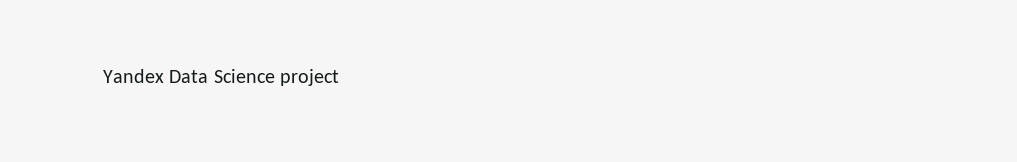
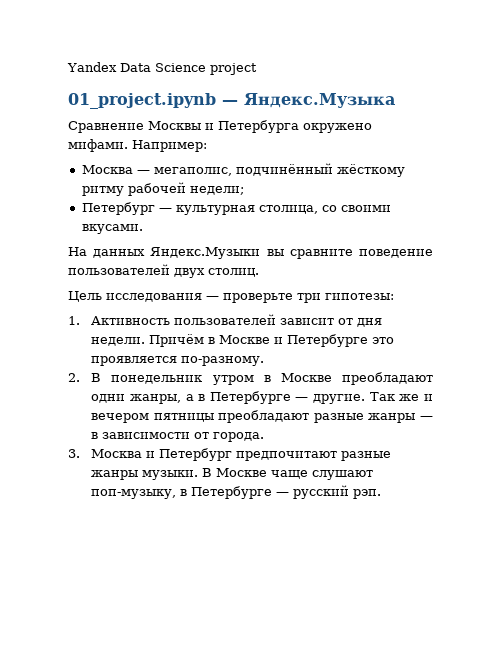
(340, 77) none -> [68,93,395,109] [68,120,372,133] [68,139,207,152] [81,163,405,177] [81,182,244,196] [81,202,391,215] [81,224,143,234] [68,247,433,259] [68,264,259,278] [68,291,394,303] [68,314,383,327] [91,334,395,347] [91,356,265,366] [68,372,433,385] [91,391,433,404] [91,410,433,423] [91,432,265,442] [68,448,392,461] [91,468,374,480] [91,485,382,499] // 01_project.ipynb — Яндекс.Музыка // Сравнение Москвы и Петербурга окружено мифами. Например: // Москва — мегаполис, подчинённый жёсткому ритму рабочей недели; // Петербург — культурная столица, со своими вкусами. // На данных Яндекс.Музыки вы сравните поведение пользователей двух столиц. // Цель исследования — проверьте три гипотезы: // 1. Активность пользователей зависит от дня недели. Причём в Москве и Петербурге это проявляется по-разному. // 2. В понедельник утром в Москве преобладают одни жанры, а в Петербурге — другие. Так же и вечером пятницы преобладают разные жанры — в зависимости от города. // 3. Москва и Петербург предпочитают разные жанры музыки. В Москве чаще слушают поп-музыку, в Петербурге — русский рэп.

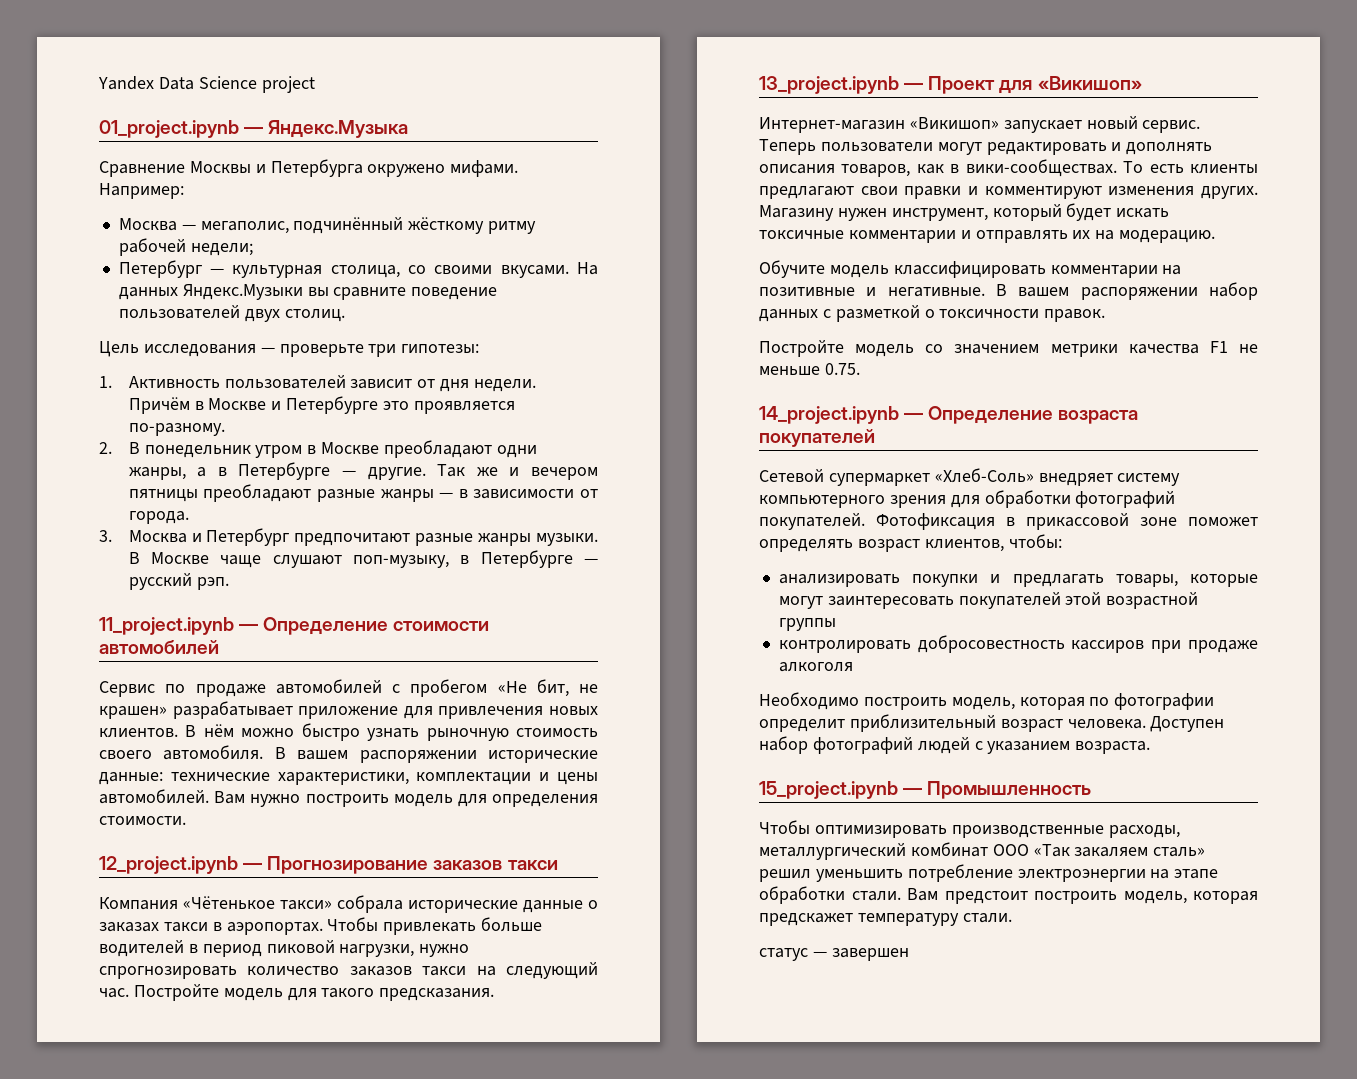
(143, 229) // -> (569, 271) none
(382, 494) none -> [99,617,490,635] [99,640,219,654] [99,679,598,697] [99,701,598,719] [99,723,599,741] [99,745,598,763] [99,772,598,785] [99,789,599,807] [99,816,186,825] [99,856,558,874] [99,895,598,913] [99,917,543,935] [99,940,470,957] [99,962,598,979] [99,984,495,1001] [759,76,1142,94] [759,116,1201,133] [759,139,1213,155] [759,159,1258,177] [759,186,1258,199] [759,203,1170,221] [759,230,1216,243] [759,260,1182,278] [759,282,1258,300] [759,305,1106,322] [759,340,1258,357] [759,363,860,375] [759,406,1139,424] [759,429,875,447] [759,468,1181,486] [759,490,1176,508] [759,513,1258,530] [759,534,1062,552] [778,574,1258,587] [778,592,1199,609] [778,618,836,631] [778,635,1258,653] [778,662,853,672] [759,692,1215,710] [759,714,1225,732] [759,736,1151,754] [759,781,1092,799] [759,820,1180,838] [759,842,1206,860] [759,864,1219,882] [759,886,1258,904] [759,913,1012,926] [759,948,909,961] // 11_project.ipynb — Определение стоимости автомобилей // Сервис по продаже автомобилей с пробегом «Не бит, не крашен» разрабатывает приложение для привлечения новых клиентов. В нём можно быстро узнать рыночную стоимость своего автомобиля. В вашем распоряжении исторические данные: технические характеристики, комплектации и цены автомобилей. Вам нужно построить модель для определения стоимости. // 12_project.ipynb — Прогнозирование заказов такси // Компания «Чётенькое такси» собрала исторические данные о заказах такси в аэропортах. Чтобы привлекать больше водителей в период пиковой нагрузки, нужно спрогнозировать количество заказов такси на следующий час. Постройте модель для такого предсказания. // 13_project.ipynb — Проект для «Викишоп» // Интернет-магазин «Викишоп» запускает новый сервис. Теперь пользователи могут редактировать и дополнять описания товаров, как в вики-сообществах. То есть клиенты предлагают свои правки и комментируют изменения других. Магазину нужен инструмент, который будет искать токсичные комментарии и отправлять их на модерацию. // Обучите модель классифицировать комментарии на позитивные и негативные. В вашем распоряжении набор данных с разметкой о токсичности правок. // Постройте модель со значением метрики качества F1 не меньше 0.75. // 14_project.ipynb — Определение возраста покупателей // Сетевой супермаркет «Хлеб-Соль» внедряет систему компьютерного зрения для обработки фотографий покупателей. Фотофиксация в прикассовой зоне поможет определять возраст клиентов, чтобы: // анализировать покупки и предлагать товары, которые могут заинтересовать покупателей этой возрастной группы // контролировать добросовестность кассиров при продаже алкоголя // Необходимо построить модель, которая по фотографии определит приблизительный возраст человека. Доступен набор фотографий людей с указанием возраста. // 15_project.ipynb — Промышленность // Чтобы оптимизировать производственные расходы, металлургический комбинат ООО «Так закаляем сталь» решил уменьшить потребление электроэнергии на этапе обработки стали. Вам предстоит построить модель, которая предскажет температуру стали. // статус — завершен

